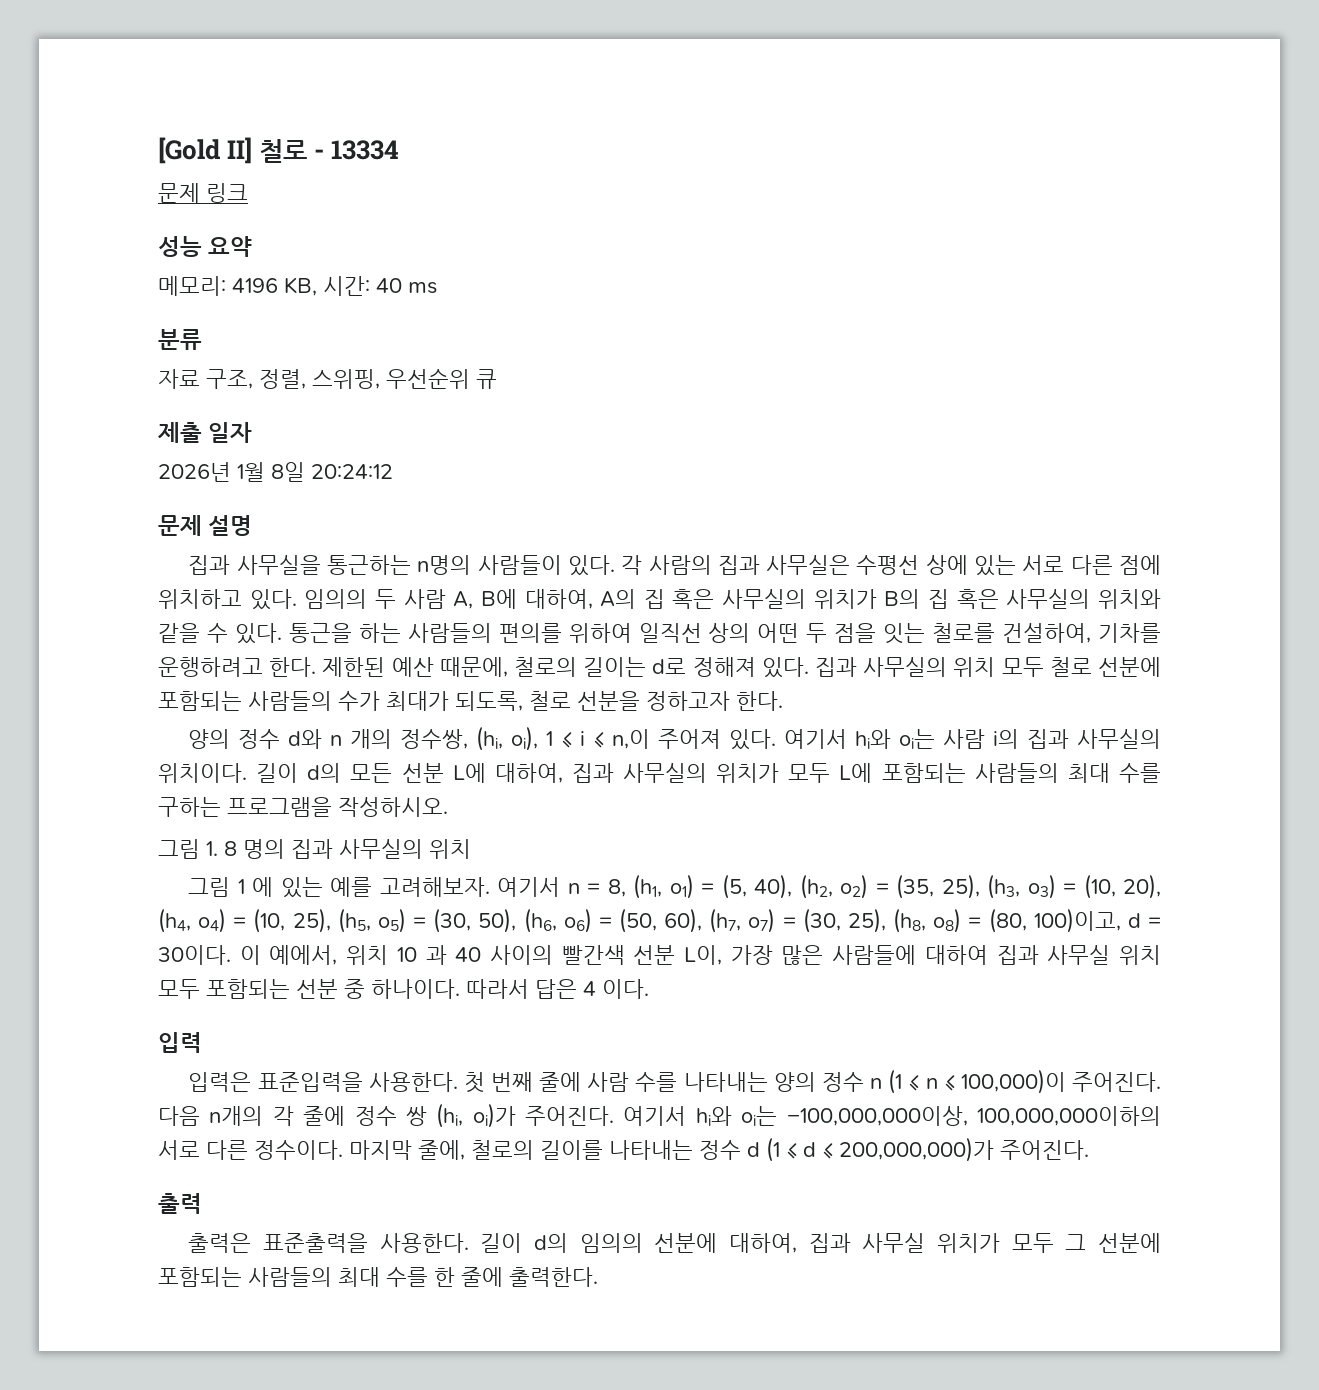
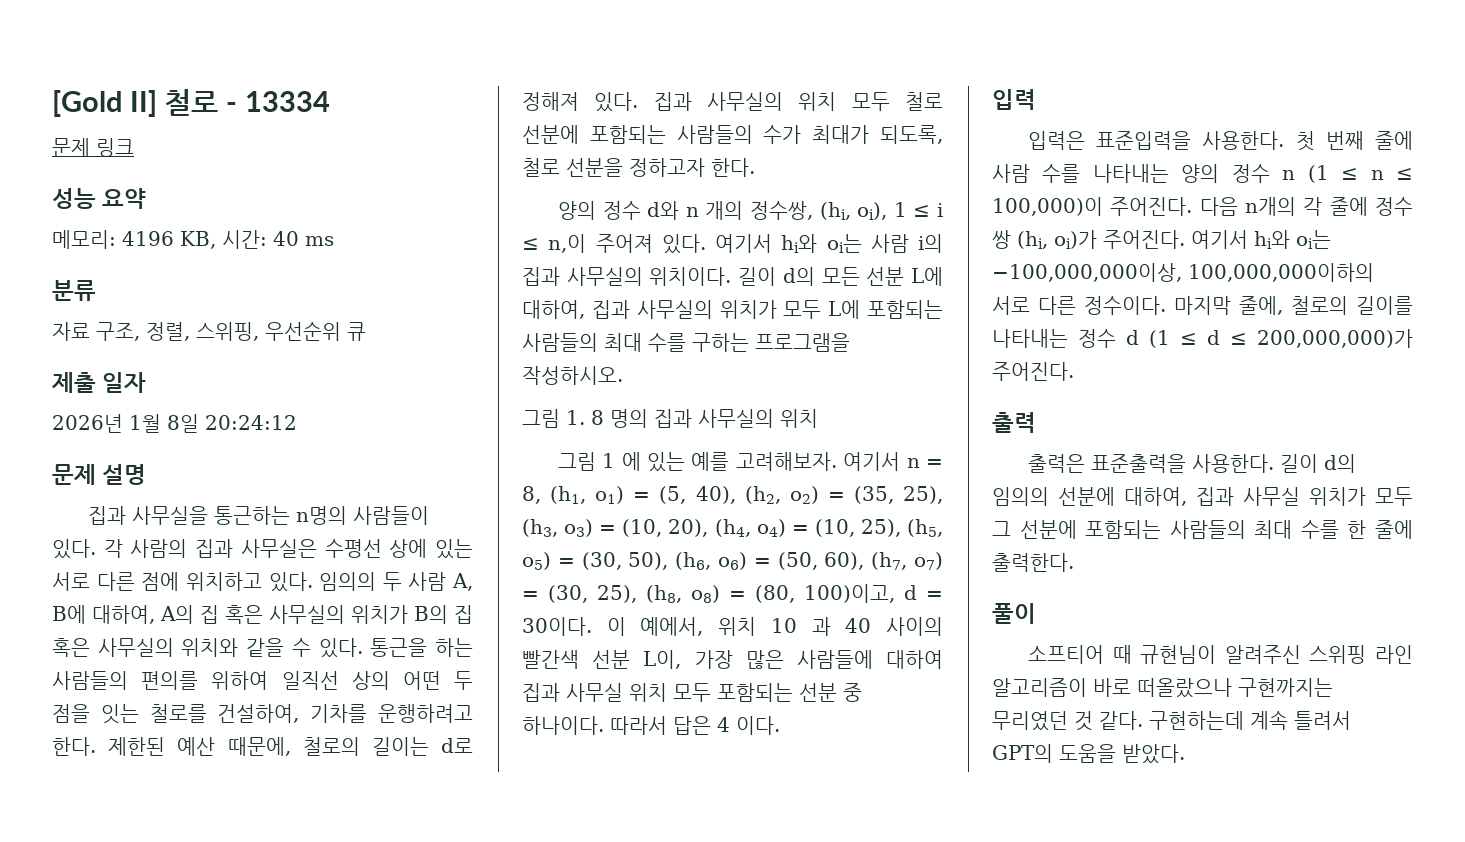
(598, 1277) none -> [992,603,1036,624] [1027,645,1413,664] [992,678,1333,698] [992,710,1351,731] [992,744,1185,764] // 풀이 // 소프티어 때 규현님이 알려주신 스위핑 라인 알고리즘이 바로 떠올랐으나 구현까지는 무리였던 것 같다. 구현하는데 계속 틀려서 GPT의 도움을 받았다.

